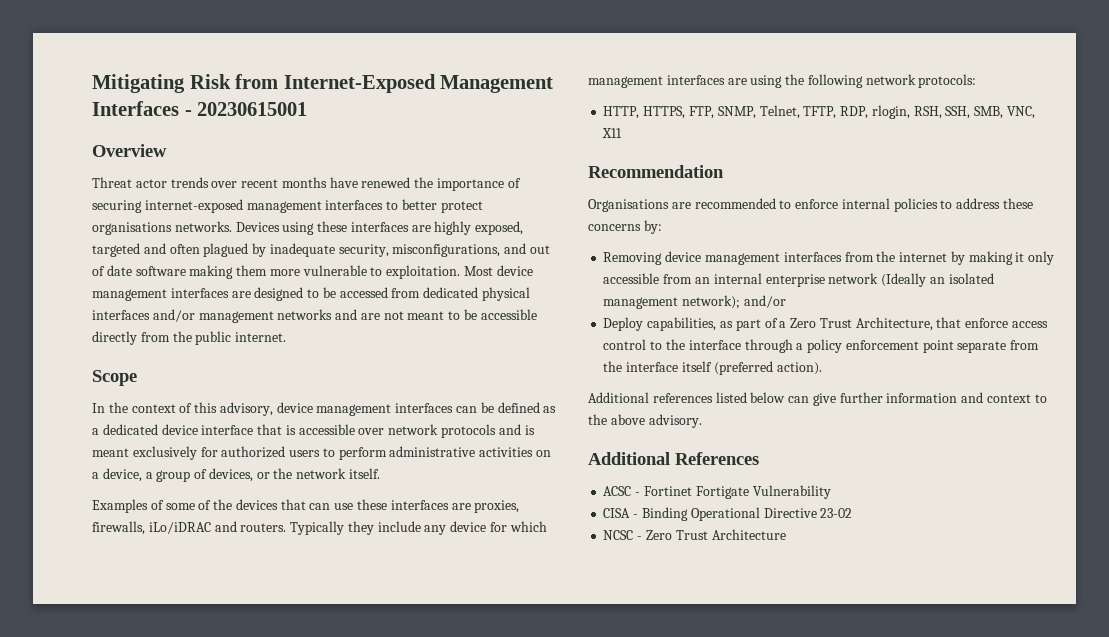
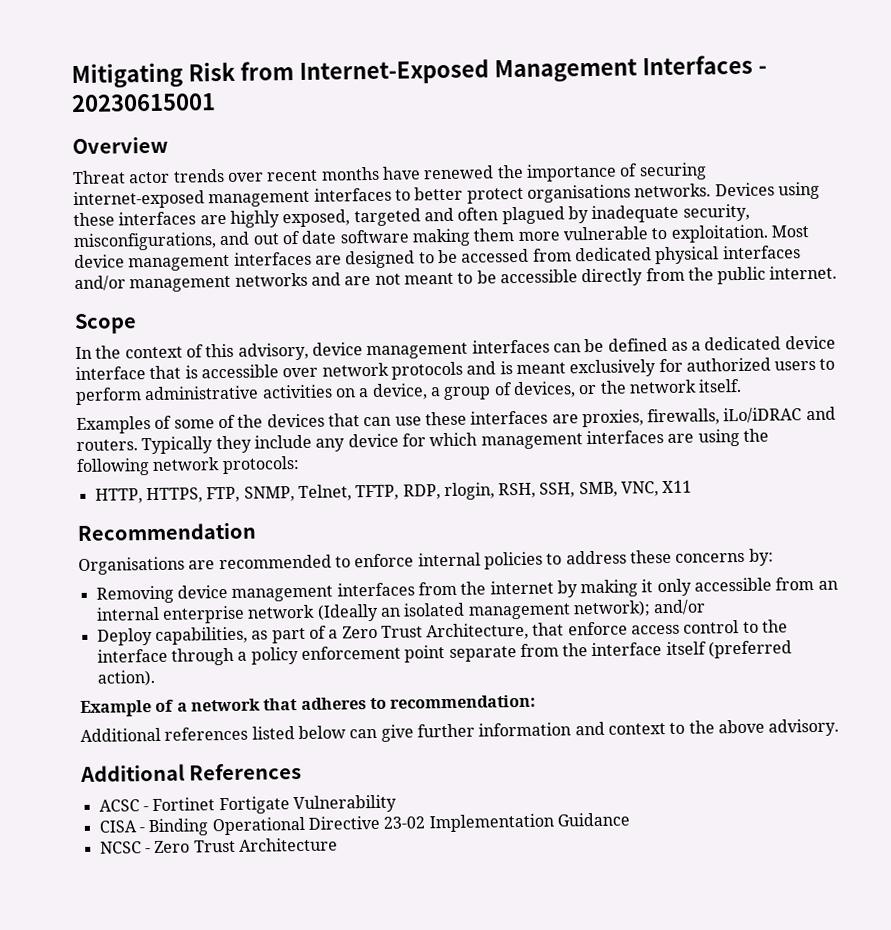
(822, 368) none -> [80,694,537,717] // Example of a network that adheres to recommendation:
(853, 513) none -> [428,812,630,833] Implementation Guidance

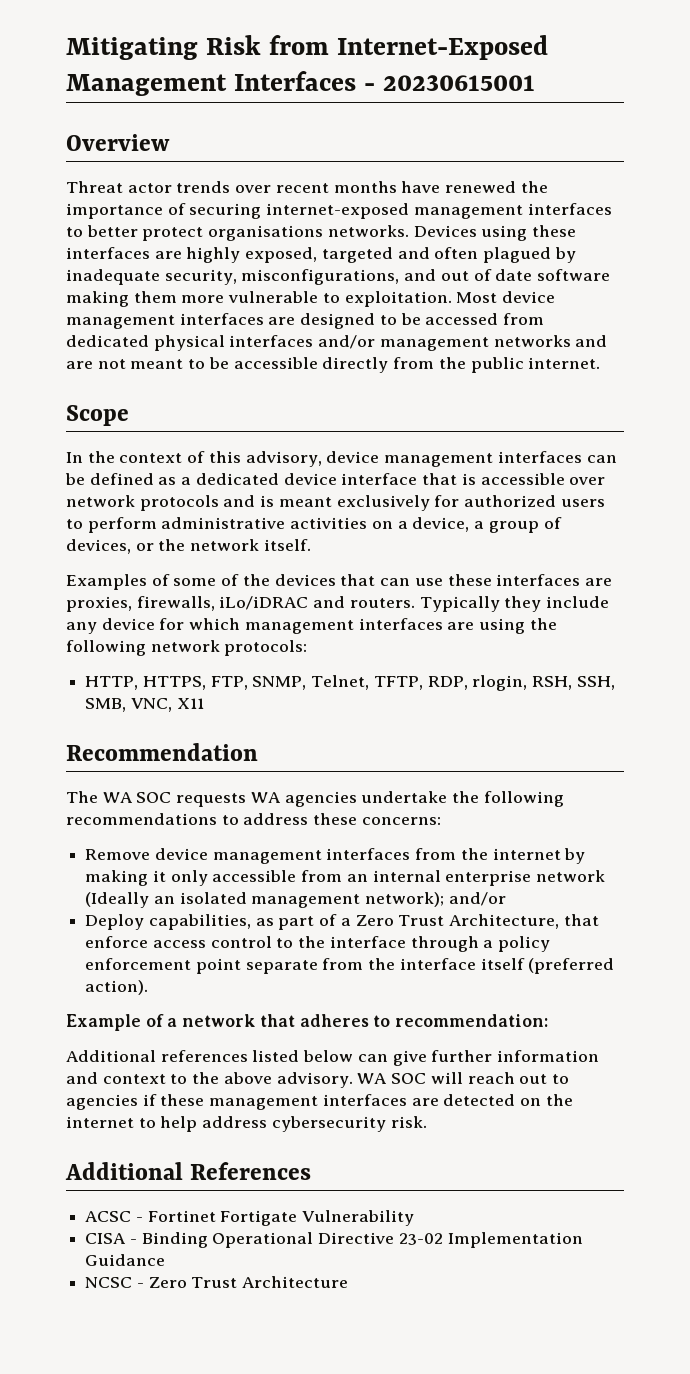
[78,548,774,576] [95,585,174,604] Organisations are recommended to enforce internal policies to address these concerns by: // Removing -> [66,791,564,807] [66,813,441,825] [85,849,151,860] The WA SOC requests WA agencies undertake the following recommendations to address these concerns: // Remove
(840, 727) none -> [357,1072,569,1084] [66,1094,573,1110] [66,1116,427,1132] WA SOC will reach out to agencies if these management interfaces are detected on the internet to help address cybersecurity risk.

